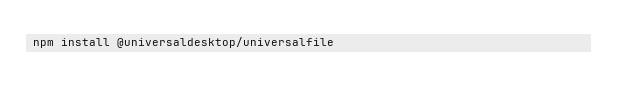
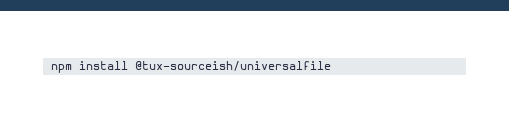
[116,37,334,48] @universaldesktop/universalfile -> [134,61,331,71] @tux-sourceish/universalfile

